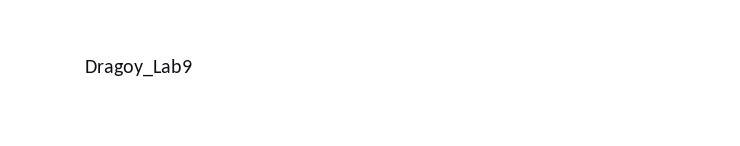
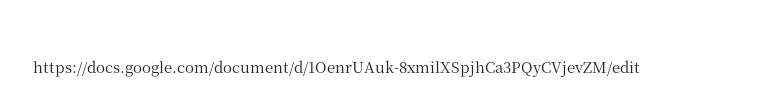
[85,59,192,77] Dragoy_Lab9 -> [33,60,640,77] https://docs.google.com/document/d/1OenrUAuk-8xmilXSpjhCa3PQyCVjevZM/edit

